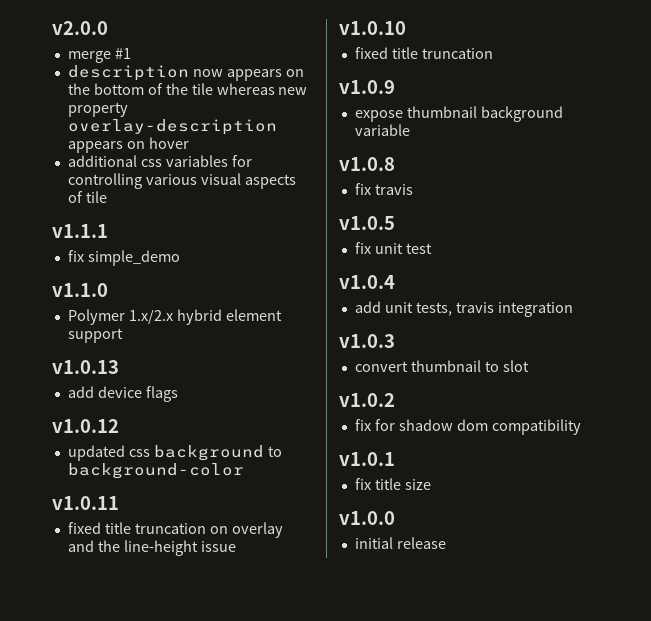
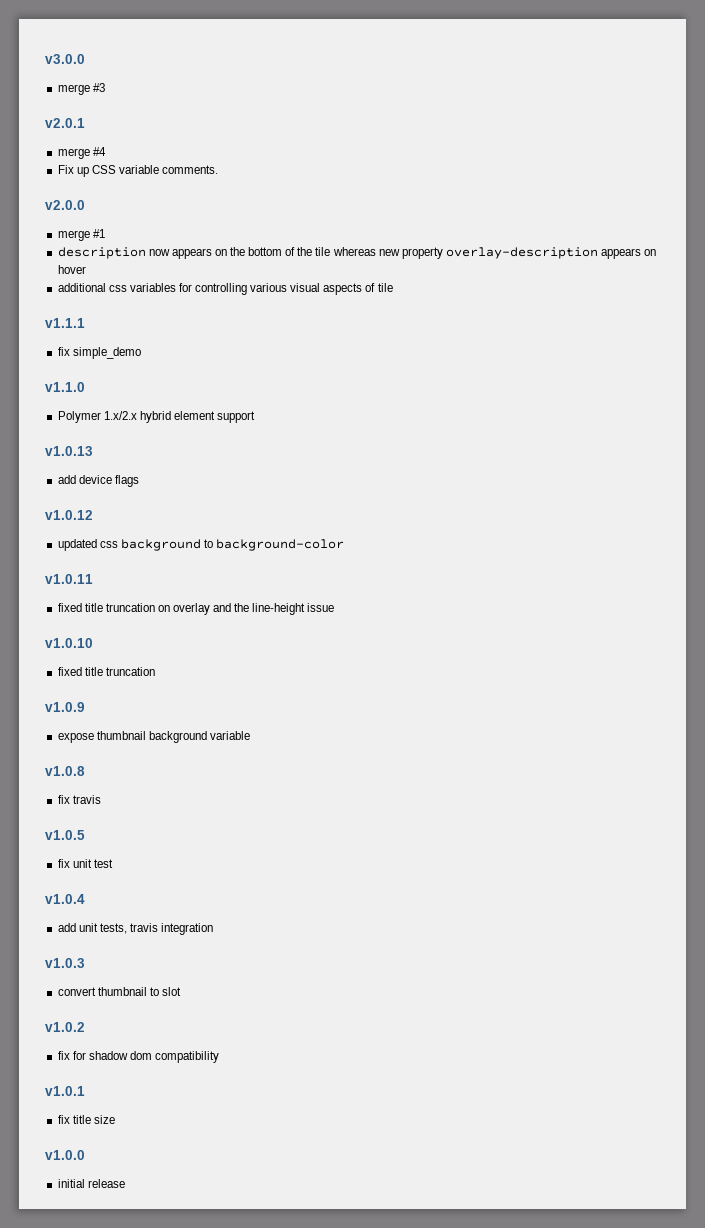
(52, 28) none -> [45,54,85,64] [57,83,105,95] [45,118,85,128] [57,147,106,159] [57,165,219,177] v3.0.0 // merge #3 // v2.0.1 // merge #4 // Fix up CSS variable comments. //

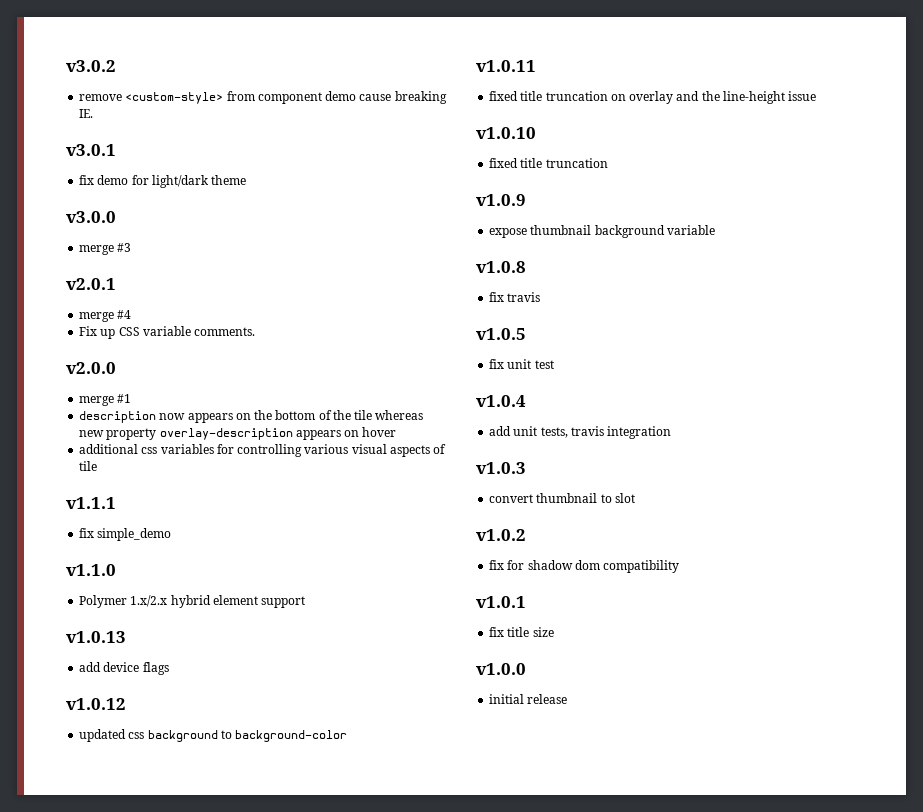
(45, 59) none -> [66,60,116,72] [79,91,447,104] [79,109,94,118] [66,144,116,156] [79,175,247,188] v3.0.2 // remove <custom-style> from component demo cause breaking IE. // v3.0.1 // fix demo for light/dark theme //

